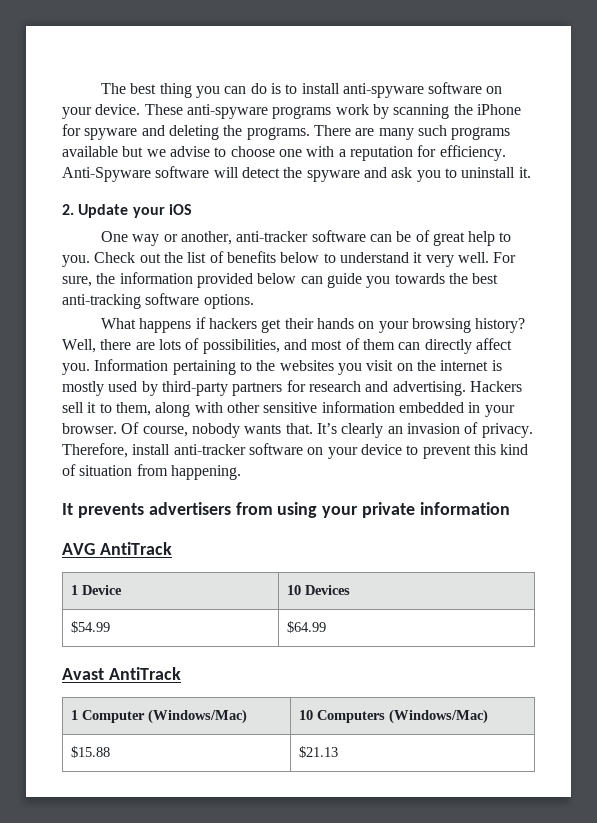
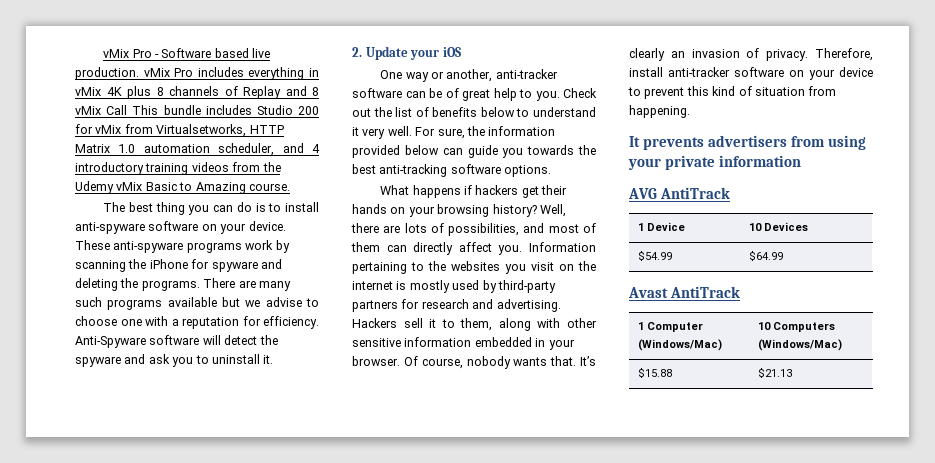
(100, 88) none -> [103,48,271,58] [75,67,319,80] [75,86,319,99] [75,105,319,115] [75,124,284,137] [75,143,320,156] [75,162,281,175] [75,181,290,194] vMix Pro - Software based live production. vMix Pro includes everything in vMix 4K plus 8 channels of Replay and 8 vMix Call This bundle includes Studio 200 for vMix from Virtualsetworks, HTTP Matrix 1.0 automation scheduler, and 4 introductory training videos from the Udemy vMix Basic to Amazing course. //

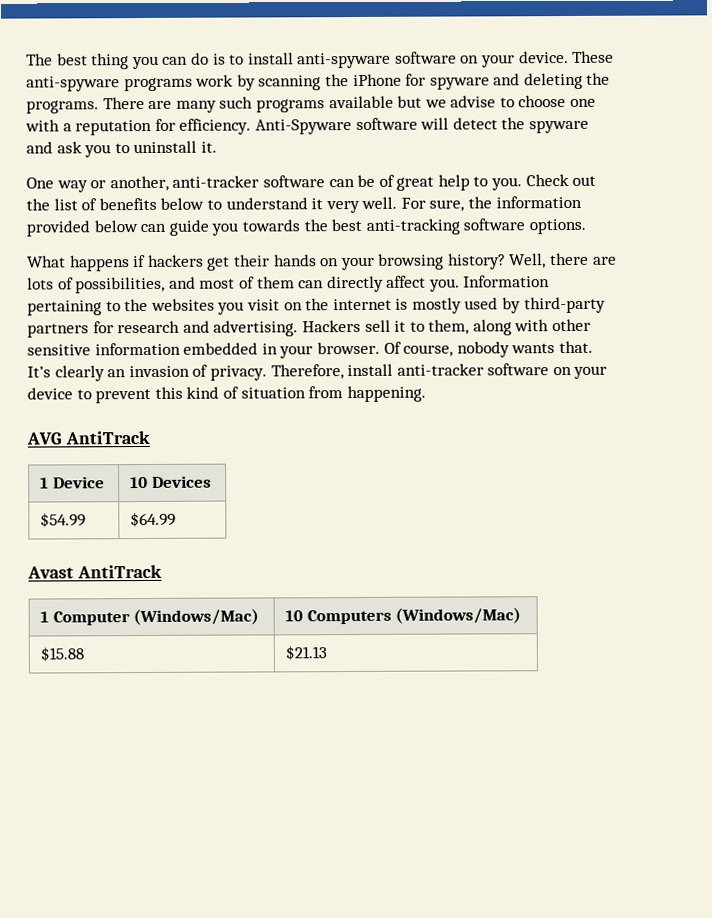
[103,48,271,58] [75,67,319,80] [75,86,319,99] [75,105,319,115] [75,124,284,137] [75,143,320,156] [75,162,281,175] [75,181,290,194] vMix Pro - Software based live production. vMix Pro includes everything in vMix 4K plus 8 channels of Replay and 8 vMix Call This bundle includes Studio 200 for vMix from Virtualsetworks, HTTP Matrix 1.0 automation scheduler, and 4 introductory training videos from the Udemy vMix Basic to Amazing course. // -> (26, 59) none
[352,46,461,60] // 2. Update your iOS -> (217, 147) none
[629,135,866,150] [628,155,801,170] // It prevents advertisers from using your private information -> (426, 394) none

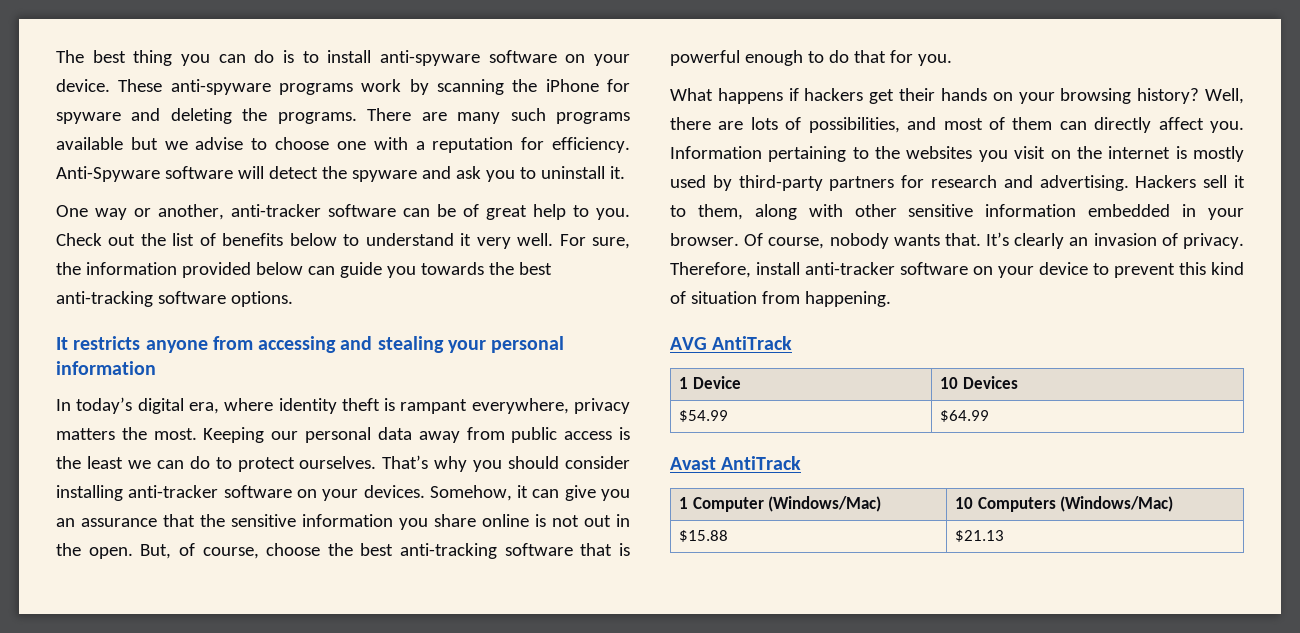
(586, 226) none -> [56,336,565,353] [56,361,156,375] [56,397,630,414] [56,427,630,443] [56,455,630,472] [56,485,630,501] [56,514,630,530] [56,543,630,559] [670,50,952,66] // It restricts anyone from accessing and stealing your personal information // In today’s digital era, where identity theft is rampant everywhere, privacy matters the most. Keeping our personal data away from public access is the least we can do to protect ourselves. That’s why you should consider installing anti-tracker software on your devices. Somehow, it can give you an assurance that the sensitive information you share online is not out in the open. But, of course, choose the best anti-tracking software that is powerful enough to do that for you.

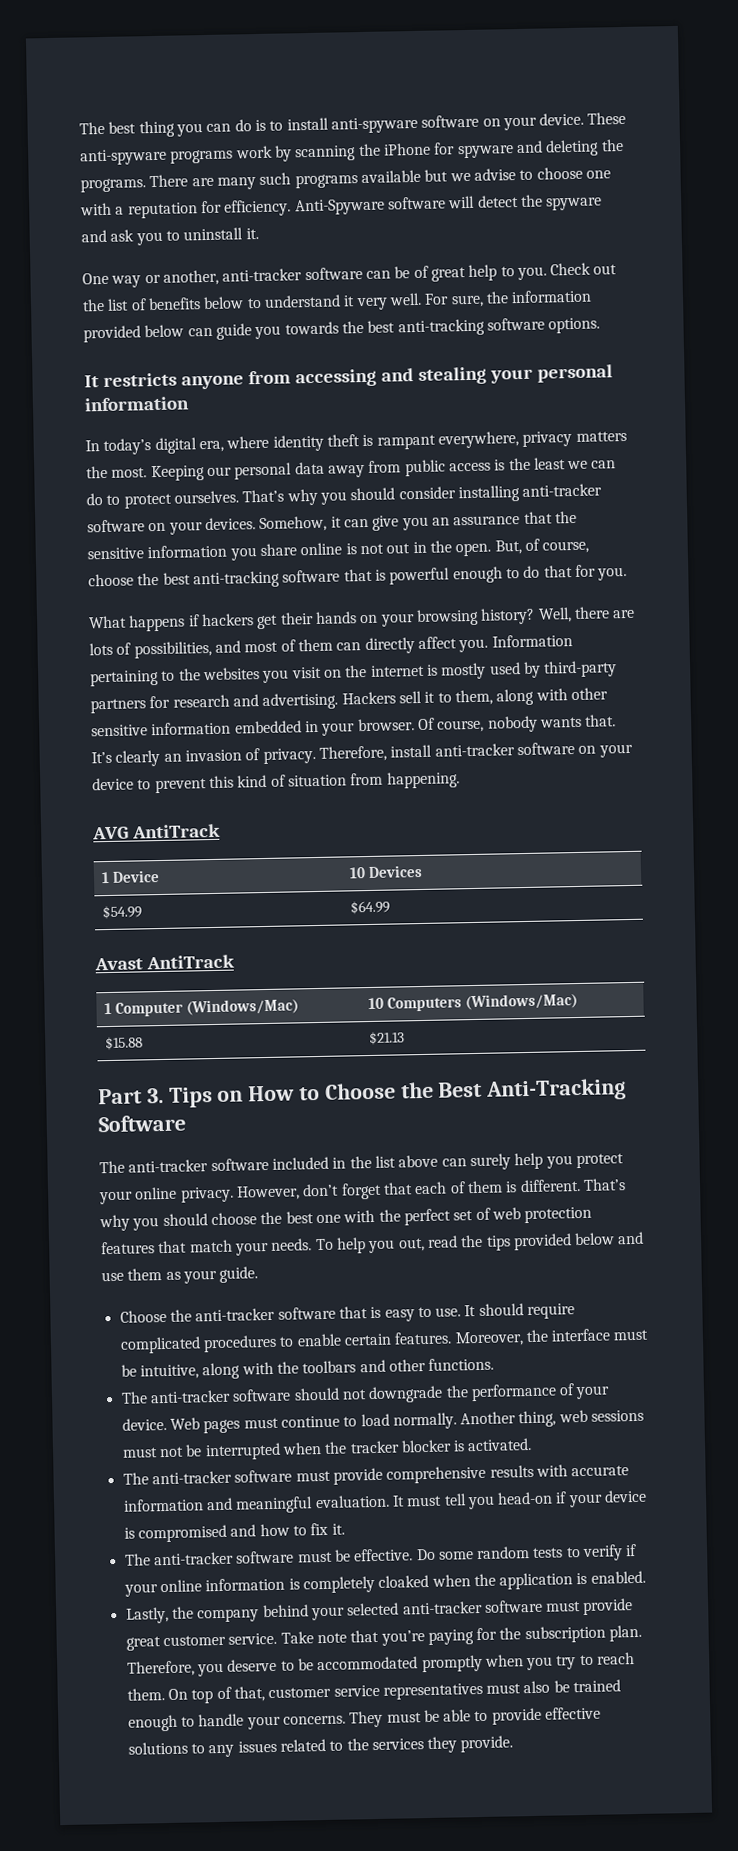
(1005, 536) none -> [98,1078,627,1108] [98,1114,186,1133] [99,1152,624,1174] [99,1178,626,1205] [99,1206,593,1232] [101,1231,645,1256] [101,1266,259,1284] [119,1303,576,1323] [119,1328,650,1354] [120,1357,495,1380] [120,1383,611,1404] [121,1409,645,1434] [121,1437,533,1461] [122,1464,630,1485] [122,1489,648,1514] [123,1522,345,1543] [124,1543,638,1566] [123,1570,646,1597] [125,1598,634,1624] [125,1624,643,1651] [126,1652,636,1677] [126,1679,622,1704] [127,1706,602,1732] [127,1735,514,1758] // Part 3. Tips on How to Choose the Best Anti-Tracking Software // The anti-tracker software included in the list above can surely help you protect your online privacy. However, don’t forget that each of them is different. That’s why you should choose the best one with the perfect set of web protection features that match your needs. To help you out, read the tips provided below and use them as your guide. // Choose the anti-tracker software that is easy to use. It should require complicated procedures to enable certain features. Moreover, the interface must be intuitive, along with the toolbars and other functions. // The anti-tracker software should not downgrade the performance of your device. Web pages must continue to load normally. Another thing, web sessions must not be interrupted when the tracker blocker is activated. // The anti-tracker software must provide comprehensive results with accurate information and meaningful evaluation. It must tell you head-on if your device is compromised and how to fix it. // The anti-tracker software must be effective. Do some random tests to verify if your online information is completely cloaked when the application is enabled. // Lastly, the company behind your selected anti-tracker software must provide great customer service. Take note that you’re paying for the subscription plan. Therefore, you deserve to be accommodated promptly when you try to reach them. On top of that, customer service representatives must also be trained enough to handle your concerns. They must be able to provide effective solutions to any issues related to the services they provide.

